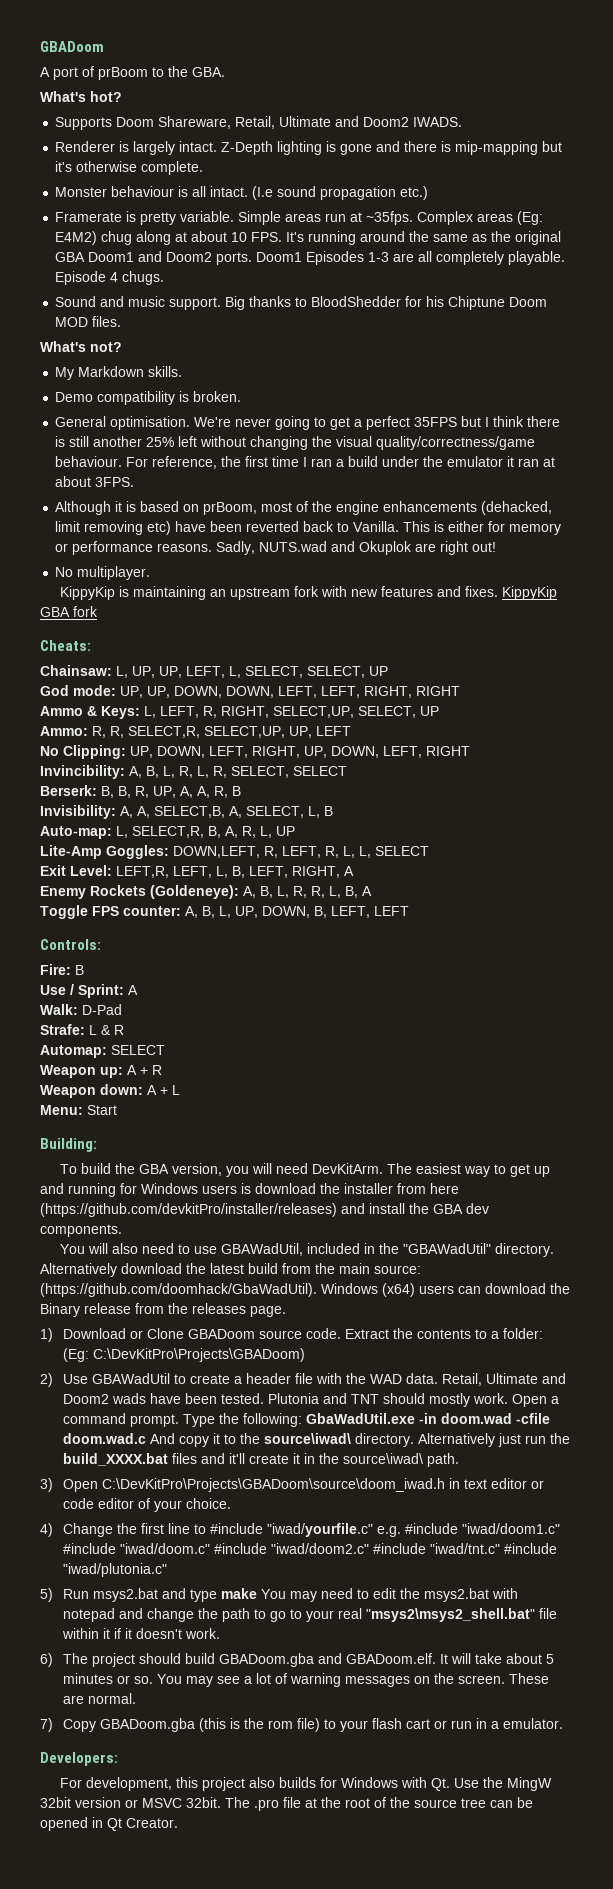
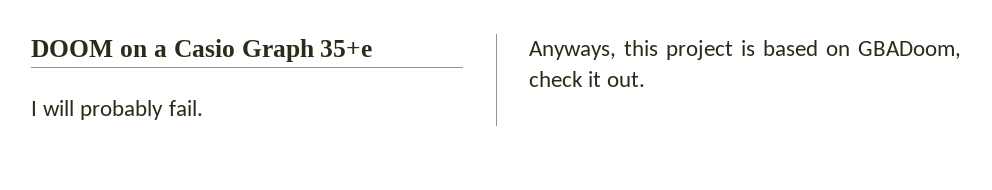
[40,41,104,52] [40,66,225,80] [40,91,122,102] [55,116,463,130] [55,141,563,155] [55,161,204,175] [55,186,429,200] [55,211,544,225] [55,231,562,245] [55,251,566,265] [55,271,165,285] [55,296,548,310] [55,316,122,327] [40,341,122,352] [55,366,183,380] [55,391,242,405] [55,416,561,430] [55,436,536,450] [55,456,556,469] [55,476,135,487] [55,501,553,515] [55,521,562,535] [55,541,497,555] [55,566,151,580] [60,586,558,600] [40,606,98,617] [40,640,91,651] [40,665,388,678] [40,685,460,698] [40,706,439,719] [40,726,351,738] [40,745,470,759] [40,765,347,779] [40,785,241,798] [40,805,333,819] [40,826,295,839] [40,845,429,859] [40,865,354,878] [40,885,372,899] [40,905,409,919] [40,939,101,950] [40,964,84,975] [40,984,138,998] [40,1004,122,1015] [40,1024,124,1035] [40,1045,165,1058] [40,1065,162,1078] [40,1084,180,1098] [40,1105,117,1115] [40,1138,97,1152] [60,1163,551,1177] [40,1183,459,1197] [40,1203,489,1217] [40,1224,122,1237] [60,1243,555,1257] [40,1263,421,1277] [40,1283,570,1297] [40,1303,286,1317] [40,1328,544,1342] [63,1348,306,1362] [40,1373,567,1387] [63,1393,560,1407] [63,1413,551,1427] [63,1433,571,1447] [63,1453,460,1467] [40,1478,545,1492] [63,1498,232,1512] [40,1523,561,1537] [63,1543,558,1554] [63,1563,168,1577] [40,1588,519,1602] [63,1608,558,1622] [62,1628,221,1639] [40,1653,555,1667] [63,1673,550,1687] [63,1693,137,1704] [40,1718,564,1732] [40,1752,118,1766] [60,1777,553,1791] [40,1797,533,1811] [40,1817,178,1831] GBADoom // A port of prBoom to the GBA. // What's hot? // Supports Doom Shareware, Retail, Ultimate and Doom2 IWADS. // Renderer is largely intact. Z-Depth lighting is gone and there is mip-mapping but it's otherwise complete. // Monster behaviour is all intact. (I.e sound propagation etc.) // Framerate is pretty variable. Simple areas run at ~35fps. Complex areas (Eg: E4M2) chug along at about 10 FPS. It's running around the same as the original GBA Doom1 and Doom2 ports. Doom1 Episodes 1-3 are all completely playable. Episode 4 chugs. // Sound and music support. Big thanks to BloodShedder for his Chiptune Doom MOD files. // What's not? // My Markdown skills. // Demo compatibility is broken. // General optimisation. We're never going to get a perfect 35FPS but I think there is still another 25% left without changing the visual quality/correctness/game behaviour. For reference, the first time I ran a build under the emulator it ran at about 3FPS. // Although it is based on prBoom, most of the engine enhancements (dehacked, limit removing etc) have been reverted back to Vanilla. This is either for memory or performance reasons. Sadly, NUTS.wad and Okuplok are right out! // No multiplayer. // KippyKip is maintaining an upstream fork with new features and fixes. KippyKip GBA fork // Cheats: // Chainsaw: L, UP, UP, LEFT, L, SELECT, SELECT, UP // God mode: UP, UP, DOWN, DOWN, LEFT, LEFT, RIGHT, RIGHT // Ammo & Keys: L, LEFT, R, RIGHT, SELECT,UP, SELECT, UP // Ammo: R, R, SELECT,R, SELECT,UP, UP, LEFT // No Clipping: UP, DOWN, LEFT, RIGHT, UP, DOWN, LEFT, RIGHT // Invincibility: A, B, L, R, L, R, SELECT, SELECT // Berserk: B, B, R, UP, A, A, R, B // Invisibility: A, A, SELECT,B, A, SELECT, L, B // Auto-map: L, SELECT,R, B, A, R, L, UP // Lite-Amp Goggles: DOWN,LEFT, R, LEFT, R, L, L, SELECT // Exit Level: LEFT,R, LEFT, L, B, LEFT, RIGHT, A // Enemy Rockets (Goldeneye): A, B, L, R, R, L, B, A // Toggle FPS counter: A, B, L, UP, DOWN, B, LEFT, LEFT // Controls: // Fire: B // Use / Sprint: A // Walk: D-Pad // Strafe: L & R // Automap: SELECT // Weapon up: A + R // Weapon down: A + L // Menu: Start // Building: // To build the GBA version, you will need DevKitArm. The easiest way to get up and running for Windows users is download the installer from here (https://github.com/devkitPro/installer/releases) and install the GBA dev components. // You will also need to use GBAWadUtil, included in the "GBAWadUtil" directory. Alternatively download the latest build from the main source: (https://github.com/doomhack/GbaWadUtil). Windows (x64) users can download the Binary release from the releases page. // 1) Download or Clone GBADoom source code. Extract the contents to a folder: (Eg: C:\DevKitPro\Projects\GBADoom) // 2) Use GBAWadUtil to create a header file with the WAD data. Retail, Ultimate and Doom2 wads have been tested. Plutonia and TNT should mostly work. Open a command prompt. Type the following: GbaWadUtil.exe -in doom.wad -cfile doom.wad.c And copy it to the source\iwad\ directory. Alternatively just run the build_XXXX.bat files and it'll create it in the source\iwad\ path. // 3) Open C:\DevKitPro\Projects\GBADoom\source\doom_iwad.h in text editor or code editor of your choice. // 4) Change the first line to #include "iwad/yourfile.c" e.g. #include "iwad/doom1.c" #include "iwad/doom.c" #include "iwad/doom2.c" #include "iwad/tnt.c" #include "iwad/plutonia.c" // 5) Run msys2.bat and type make You may need to edit the msys2.bat with notepad and change the path to go to your real "msys2\msys2_shell.bat" file within it if it doesn't work. // 6) The project should build GBADoom.gba and GBADoom.elf. It will take about 5 minutes or so. You may see a lot of warning messages on the screen. These are normal. // 7) Copy GBADoom.gba (this is the rom file) to your flash cart or run in a emulator. // Developers: // For development, this project also builds for Windows with Qt. Use the MingW 32bit version or MSVC 32bit. The .pro file at the root of the source tree can be opened in Qt Creator. -> [31,39,373,62] [31,100,203,120] [529,40,961,60] [529,71,646,87] DOOM on a Casio Graph 35+e // I will probably fail. // Anyways, this project is based on GBADoom, check it out.

